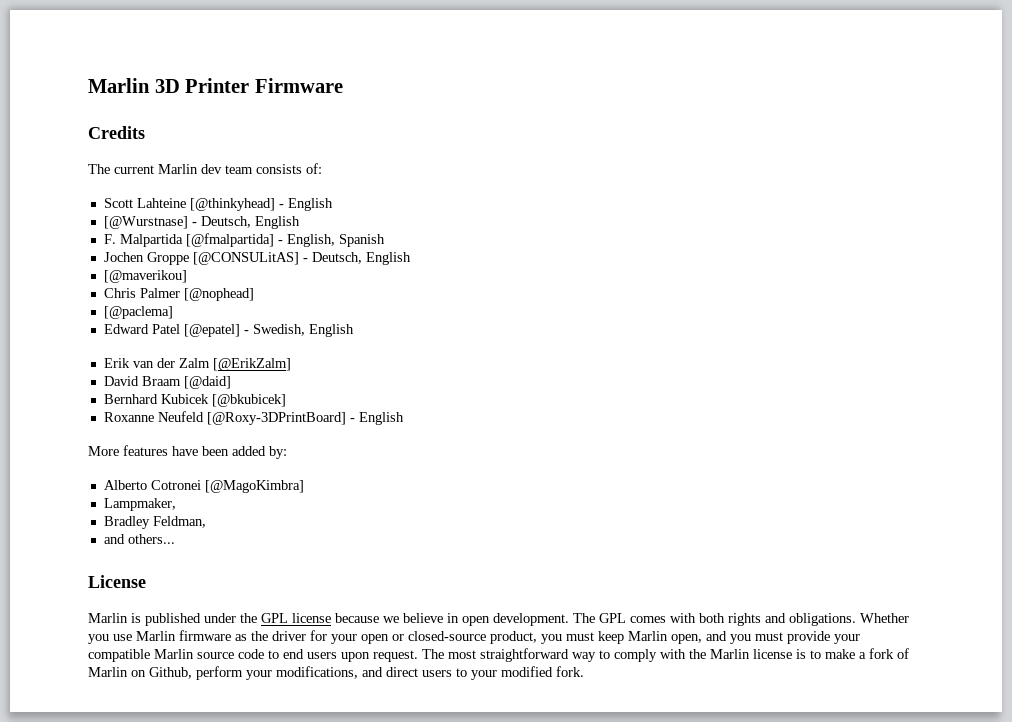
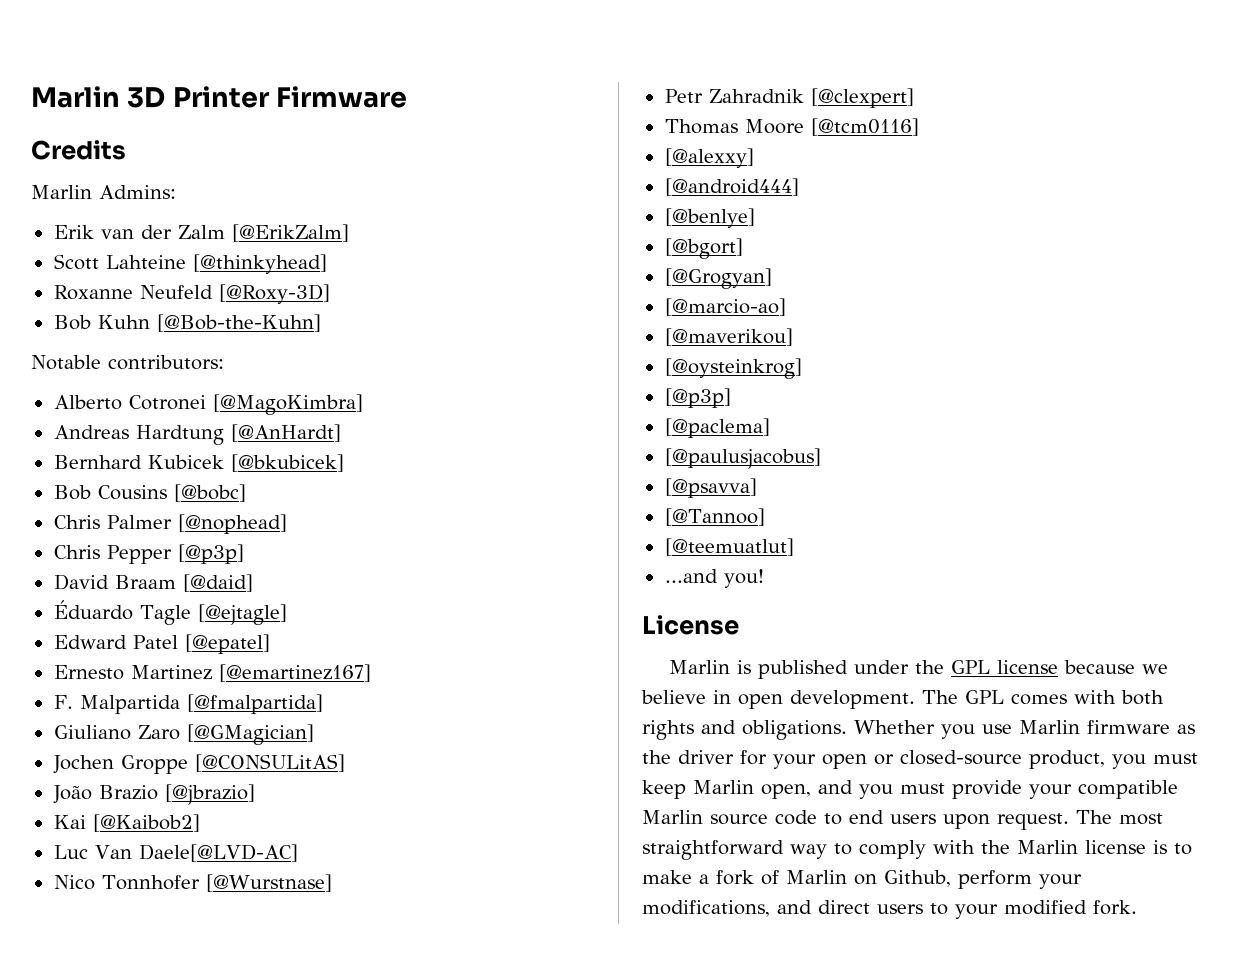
[88,163,322,174] [103,198,333,211] [103,216,300,229] [103,233,385,247] [103,252,411,265] [103,270,187,283] [103,288,254,301] [103,306,173,319] [103,324,354,337] The current Marlin dev team consists of: // Scott Lahteine [@thinkyhead] - English // [@Wurstnase] - Deutsch, English // F. Malpartida [@fmalpartida] - English, Spanish // Jochen Groppe [@CONSULitAS] - Deutsch, English // [@maverikou] // Chris Palmer [@nophead] // [@paclema] // Edward Patel [@epatel] - Swedish, English -> [31,185,176,199] Marlin Admins:
[103,376,231,389] [103,394,286,407] [103,411,404,425] [88,445,287,459] [103,480,304,493] [103,498,176,511] [103,516,206,529] [103,534,175,544] David Braam [@daid] // Bernhard Kubicek [@bkubicek] // Roxanne Neufeld [@Roxy-3DPrintBoard] - English // More features have been added by: // Alberto Cotronei [@MagoKimbra] // Lampmaker, // Bradley Feldman, // and others... -> [53,254,327,274] [53,284,330,304] [53,314,321,332] [31,355,224,370] [53,394,363,415] [53,424,341,445] [53,454,344,472] [53,484,246,502] [53,514,287,534] [53,544,244,564] [53,574,253,592] [53,600,287,625] [53,634,270,654] [53,664,371,682] [53,694,323,714] [53,724,314,745] [52,754,345,774] [52,784,255,805] [53,814,200,832] [53,844,298,862] [53,874,332,892] [664,88,914,108] [664,118,919,136] [664,148,754,168] [664,178,799,196] [664,208,755,228] [664,238,743,259] [664,268,772,289] [664,298,786,316] [664,328,793,346] [664,358,802,379] [664,388,731,408] [664,418,770,438] [664,448,821,469] [664,478,757,498] [664,508,765,526] [664,538,794,556] [664,569,764,588] Scott Lahteine [@thinkyhead] // Roxanne Neufeld [@Roxy-3D] // Bob Kuhn [@Bob-the-Kuhn] // Notable contributors: // Alberto Cotronei [@MagoKimbra] // Andreas Hardtung [@AnHardt] // Bernhard Kubicek [@bkubicek] // Bob Cousins [@bobc] // Chris Palmer [@nophead] // Chris Pepper [@p3p] // David Braam [@daid] // Éduardo Tagle [@ejtagle] // Edward Patel [@epatel] // Ernesto Martinez [@emartinez167] // F. Malpartida [@fmalpartida] // Giuliano Zaro [@GMagician] // Jochen Groppe [@CONSULitAS] // João Brazio [@jbrazio] // Kai [@Kaibob2] // Luc Van Daele[@LVD-AC] // Nico Tonnhofer [@Wurstnase] // Petr Zahradnik [@clexpert] // Thomas Moore [@tcm0116] // [@alexxy] // [@android444] // [@benlye] // [@bgort] // [@Grogyan] // [@marcio-ao] // [@maverikou] // [@oysteinkrog] // [@p3p] // [@paclema] // [@paulusjacobus] // [@psavva] // [@Tannoo] // [@teemuatlut] // ...and you!

